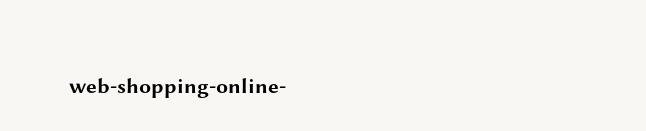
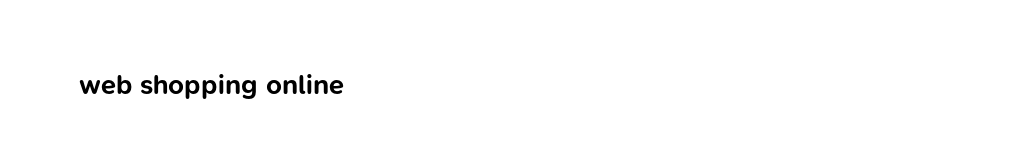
[69,78,286,98] web-shopping-online- -> [79,74,344,99] web shopping online

